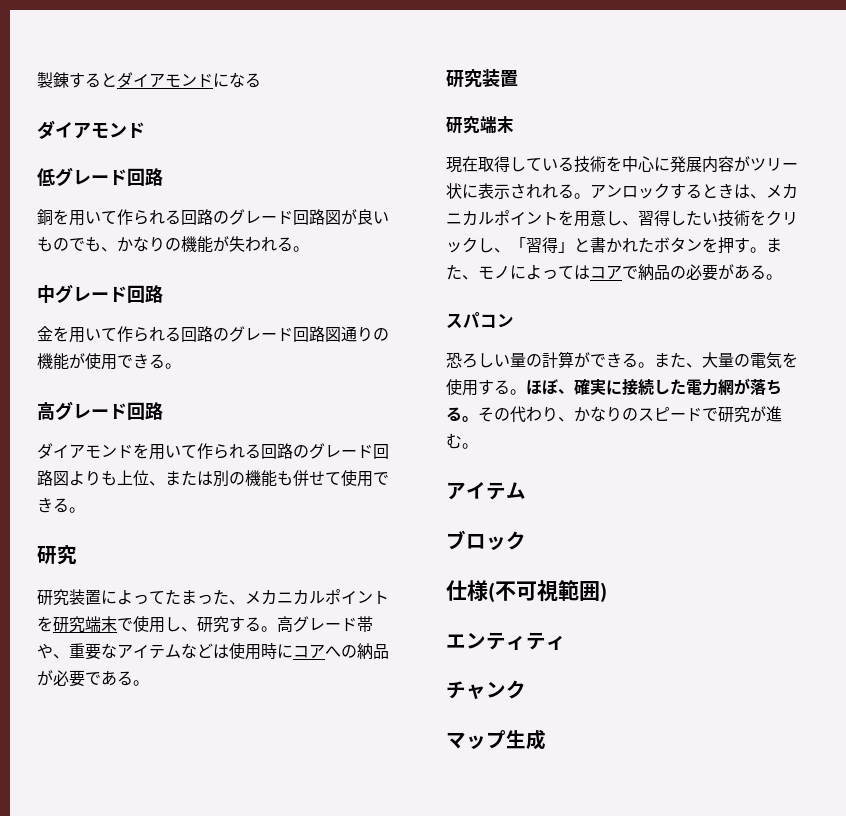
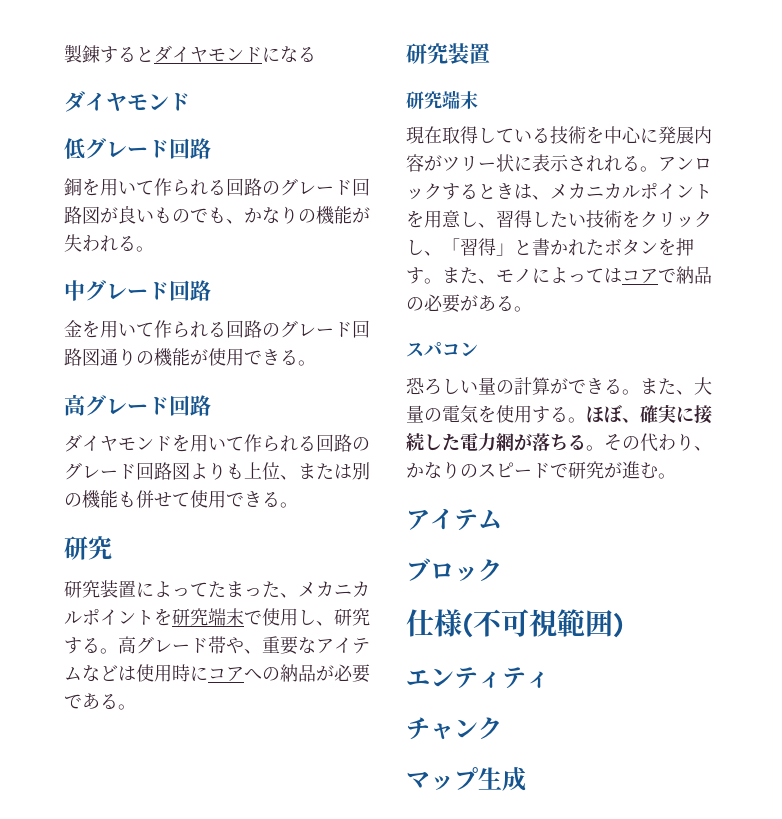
[149,73,165,88] ア -> [190,47,208,62] ヤ
[73,122,91,139] ア -> [106,92,127,111] ヤ
[69,444,85,459] ア -> [100,436,118,451] ヤ

